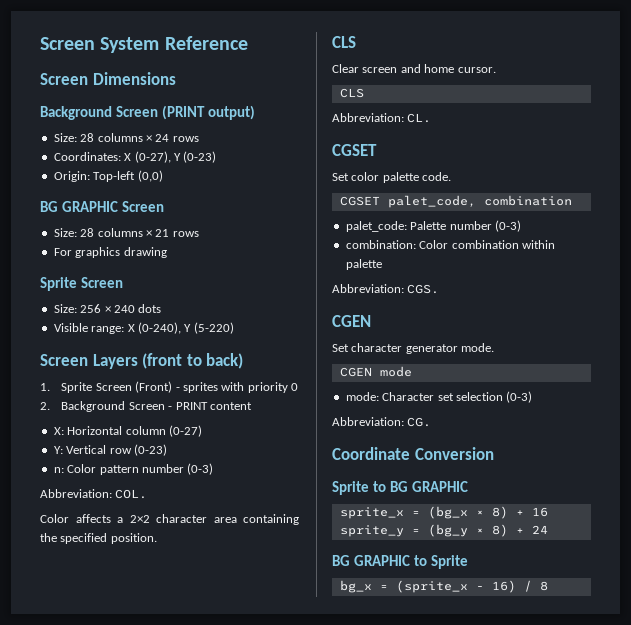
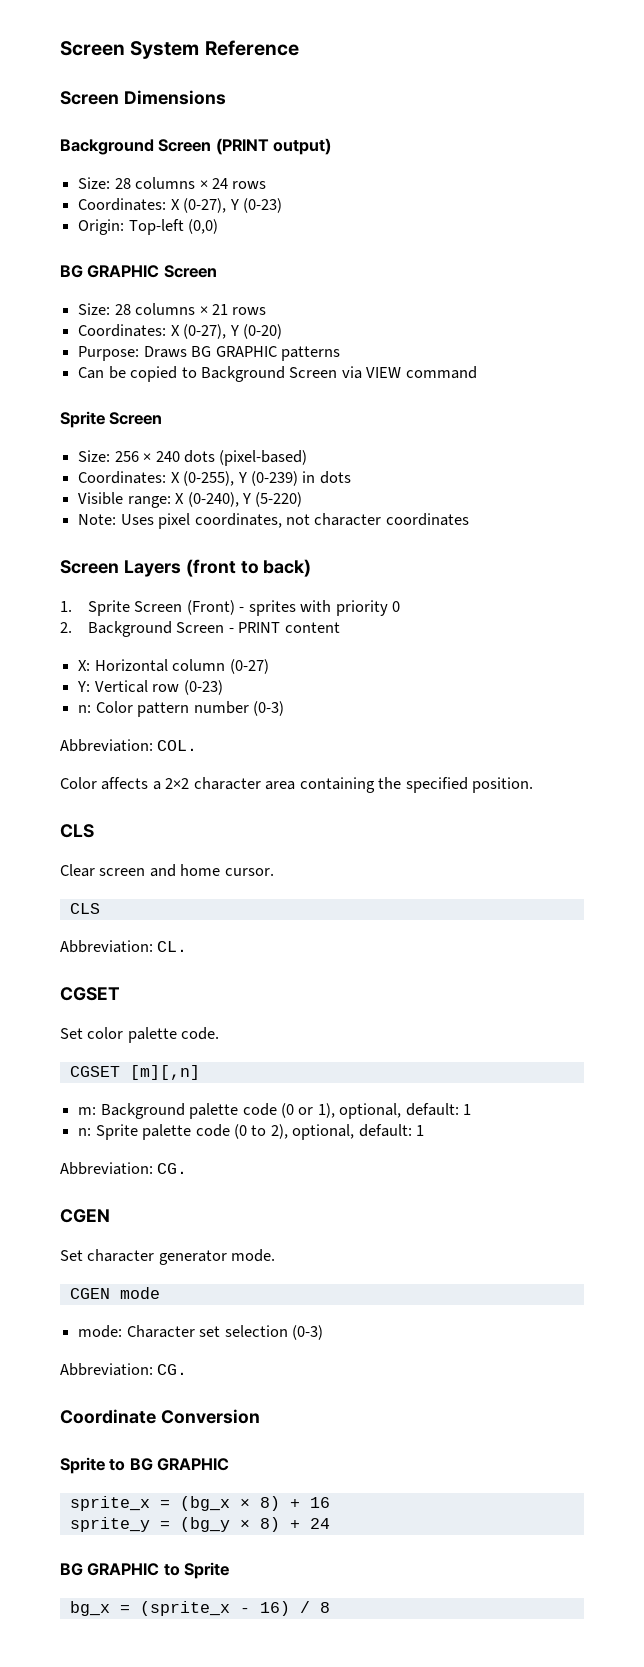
[53,247,167,258] For graphics drawing -> [78,324,282,339] [78,346,340,361] [78,366,477,382] Coordinates: X (0-27), Y (0-20) // Purpose: Draws BG GRAPHIC patterns // Can be copied to Background Screen via VIEW command
(162, 308) none -> [219,450,308,466] [78,471,351,486] (pixel-based) // Coordinates: X (0-255), Y (0-239) in dots
(234, 328) none -> [78,513,469,529] // Note: Uses pixel coordinates, not character coordinates
[387,195,572,208] [345,220,521,232] [345,240,555,249] [345,259,382,270] [332,284,440,294] palet_code, combination // palet_code: Palette number (0-3) // combination: Color combination within palette // Abbreviation: CGS. -> [129,1065,200,1080] [78,1103,472,1119] [78,1124,425,1140] [60,1162,188,1175] [m][,n] // m: Background palette code (0 or 1), optional, default: 1 // n: Sprite palette code (0 to 2), optional, default: 1 // Abbreviation: CG.

